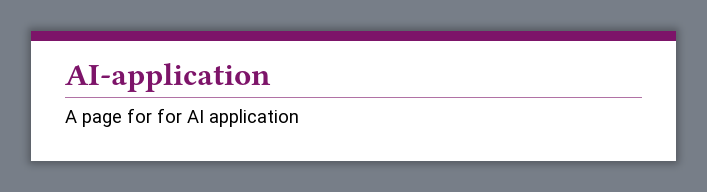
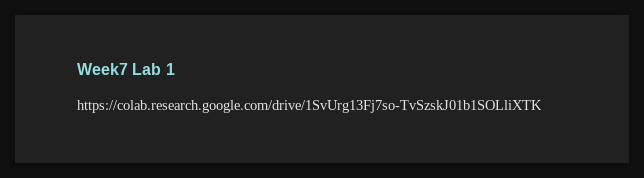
[65,63,271,92] [65,108,299,127] AI-application // A page for for AI application -> [77,63,175,75] [77,100,542,113] Week7 Lab 1 // https://colab.research.google.com/drive/1SvUrg13Fj7so-TvSzskJ01b1SOLliXTK

